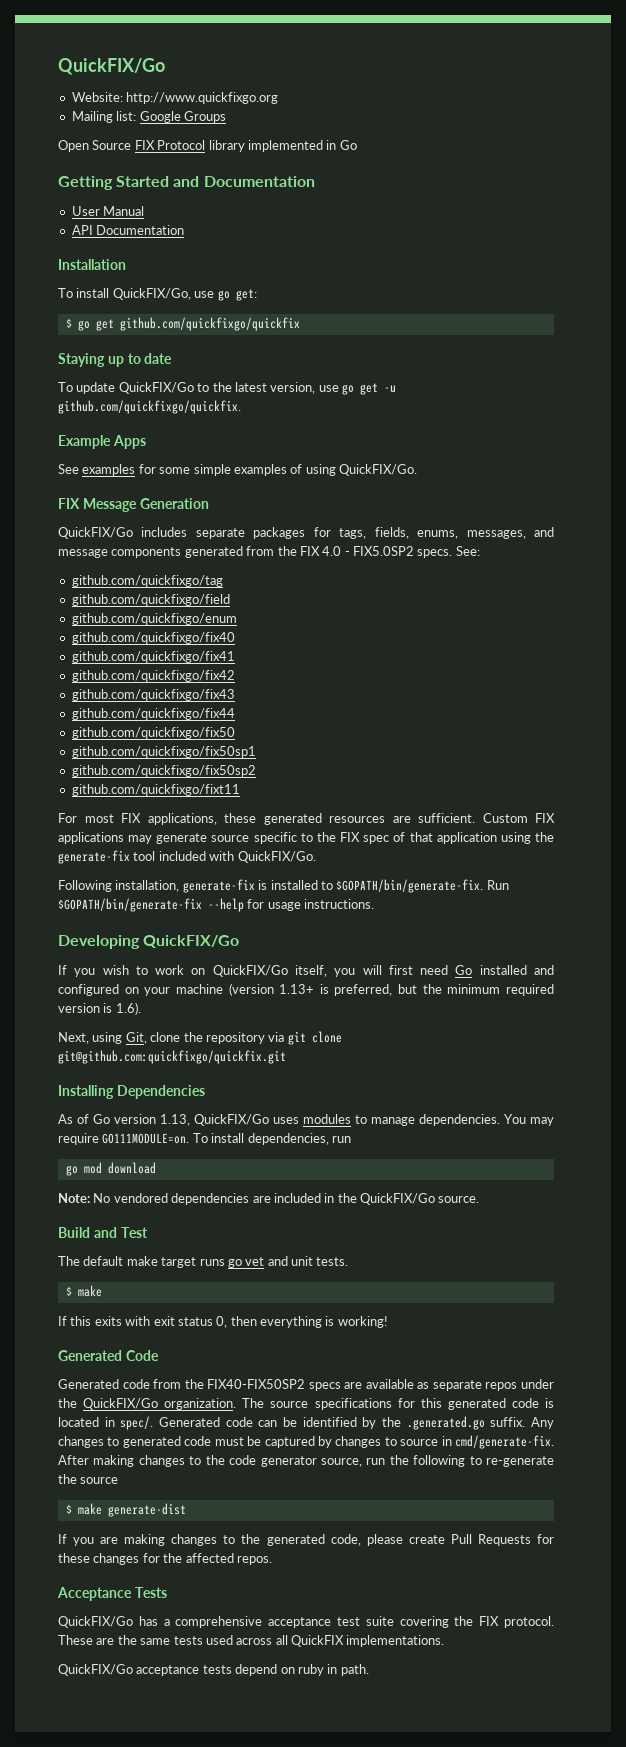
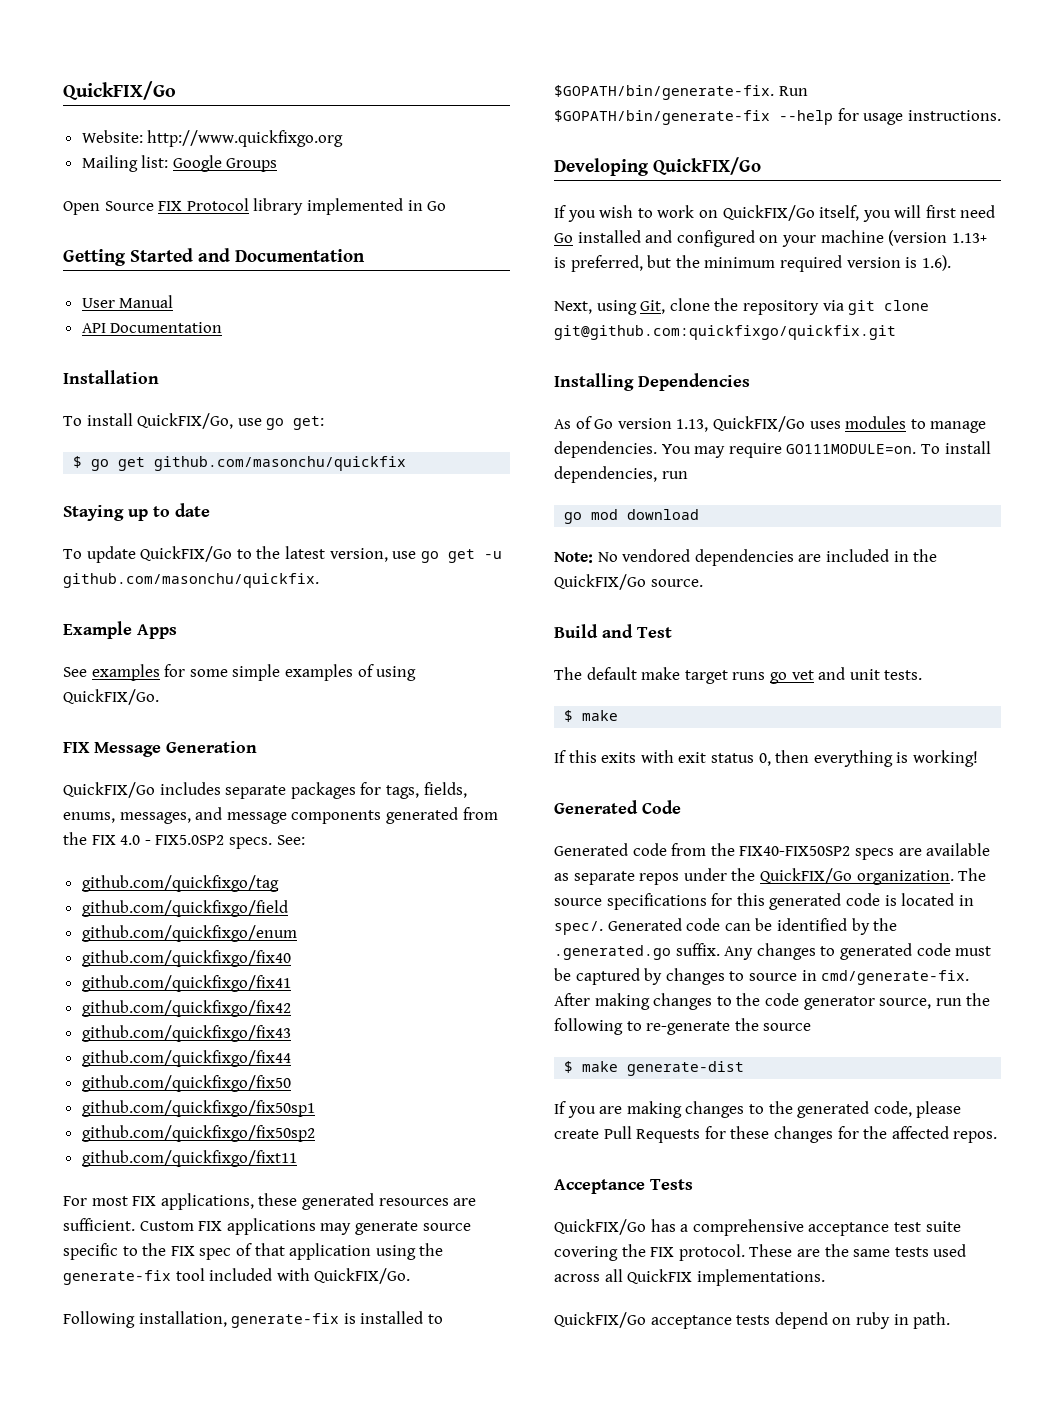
[119,317,300,331] github.com/quickfixgo/quickfix -> [154,456,407,471] github.com/masonchu/quickfix
[58,400,241,414] github.com/quickfixgo/quickfix. -> [63,573,319,588] github.com/masonchu/quickfix.

